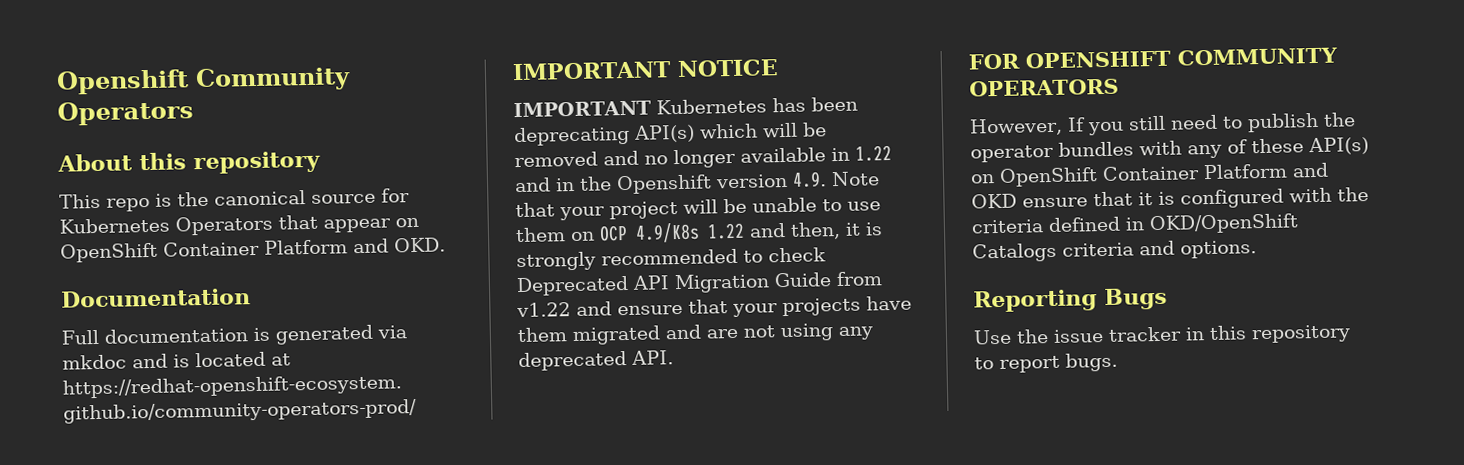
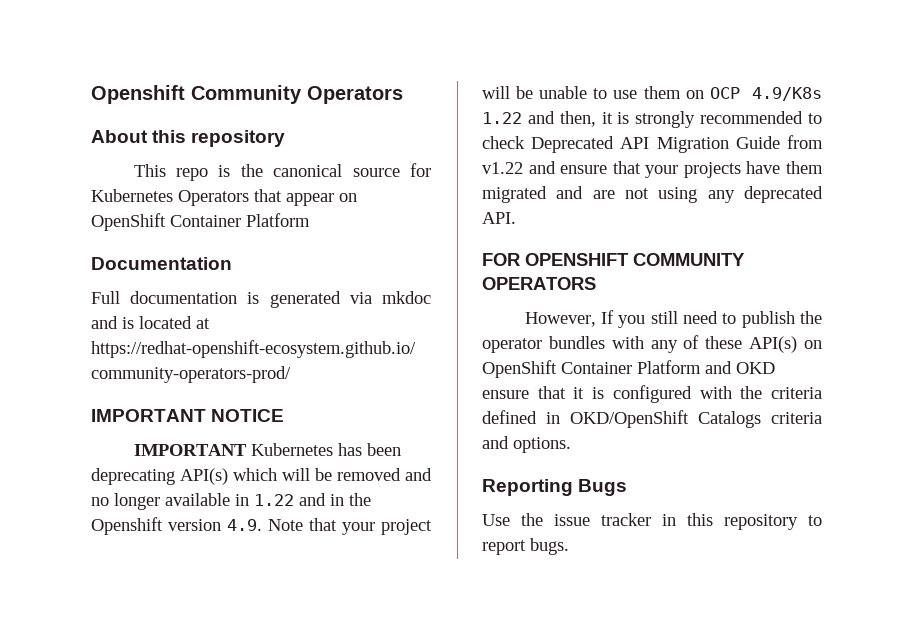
[353,237,446,254] and OKD. -> (310, 220) none

